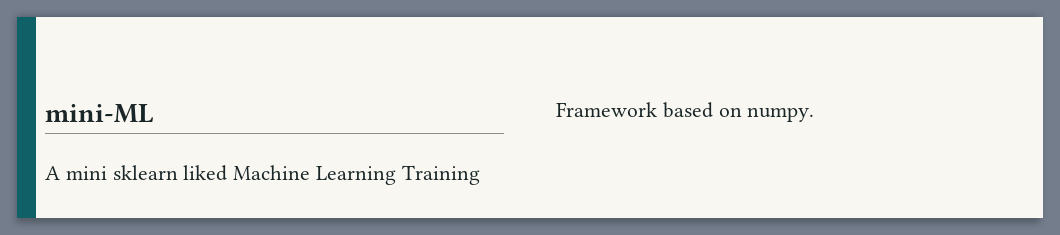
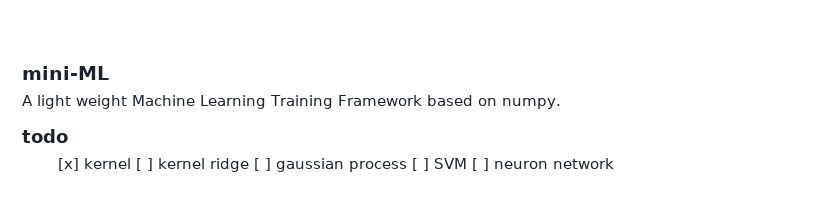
[65,165,228,181] mini sklearn liked -> [37,95,127,109] light weight
(815, 114) none -> [22,129,68,143] [58,158,615,172] // todo // [x] kernel [ ] kernel ridge [ ] gaussian process [ ] SVM [ ] neuron network

